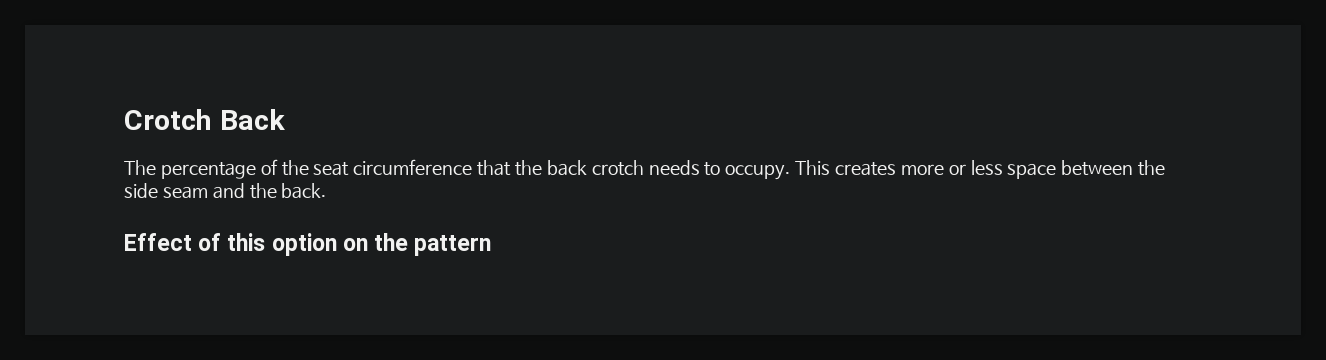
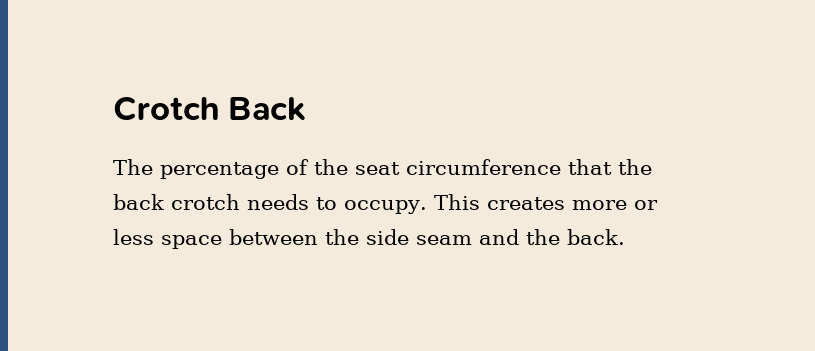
[124,233,492,256] // Effect of this option on the pattern -> (625, 237) none

